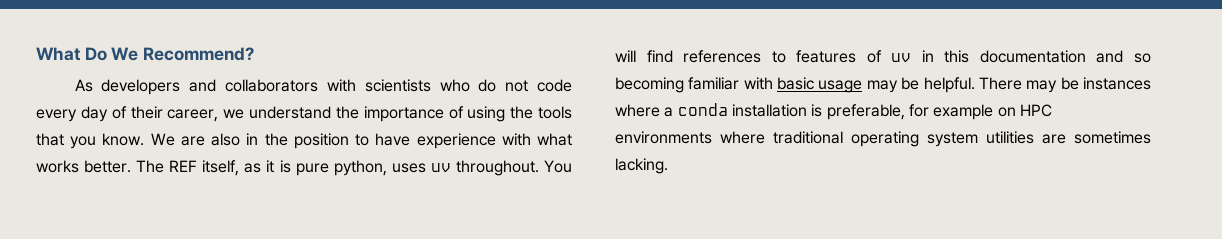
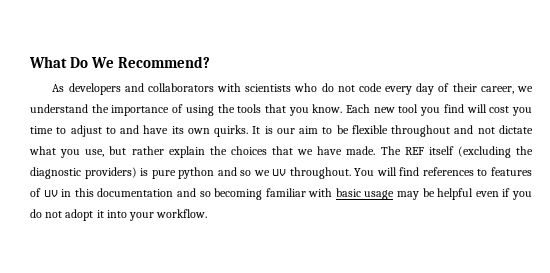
[150,133,572,149] [36,160,426,176] We are also in the position to have experience with what works better. The REF itself, as it is pure python, uses -> [346,104,532,116] [30,125,533,137] [29,146,533,158] [30,167,270,179] Each new tool you find will cost you time to adjust to and have its own quirks. It is our aim to be flexible throughout and not dictate what you use, but rather explain the choices that we have made. The REF itself (excluding the diagnostic providers) is pure python and so we
[923,77,1151,93] [615,103,1052,120] [615,131,1151,147] [615,158,668,174] helpful. There may be instances where a conda installation is preferable, for example on HPC environments where traditional operating system utilities are sometimes lacking. -> [437,188,532,200] [30,209,208,221] helpful even if you do not adopt it into your workflow.

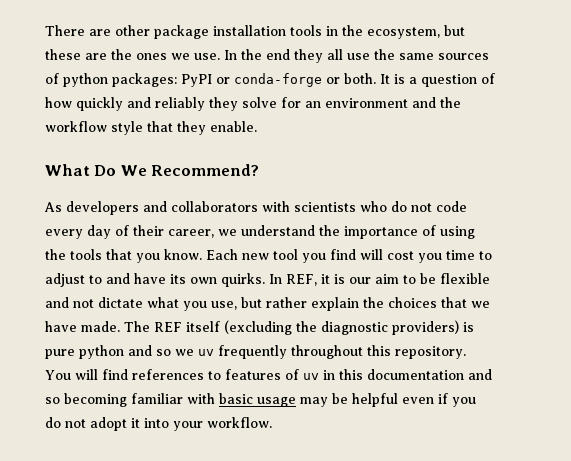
(29, 62) none -> [45,25,465,39] [45,49,489,63] [45,73,495,87] [45,97,461,111] [45,121,257,135] There are other package installation tools in the ecosystem, but these are the ones we use. In the end they all use the same sources of python packages: PyPI or conda-forge or both. It is a question of how quickly and reliably they solve for an environment and the workflow style that they enable. //
[252,126,261,134] It -> [269,274,330,286] In REF, it
[391,125,451,137] throughout -> (490, 278) none
[289,167,351,179] throughout. -> [218,345,466,359] frequently throughout this repository.

